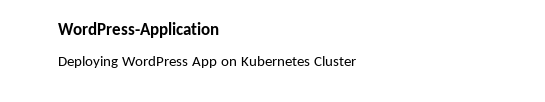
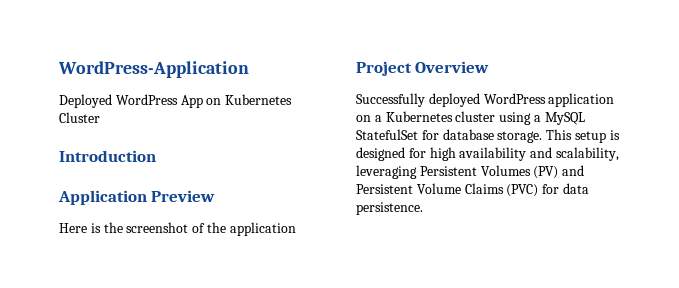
[58,56,118,68] Deploying -> [59,94,112,108] Deployed
(356, 61) none -> [59,150,156,162] [58,190,216,205] [59,222,296,236] [356,61,490,76] [356,93,615,107] [356,111,585,125] [356,129,620,143] [356,147,619,161] [356,165,585,179] [356,183,589,197] [356,202,423,215] // Introduction // Application Preview // Here is the screenshot of the application // Project Overview // Successfully deployed WordPress application on a Kubernetes cluster using a MySQL StatefulSet for database storage. This setup is designed for high availability and scalability, leveraging Persistent Volumes (PV) and Persistent Volume Claims (PVC) for data persistence.

